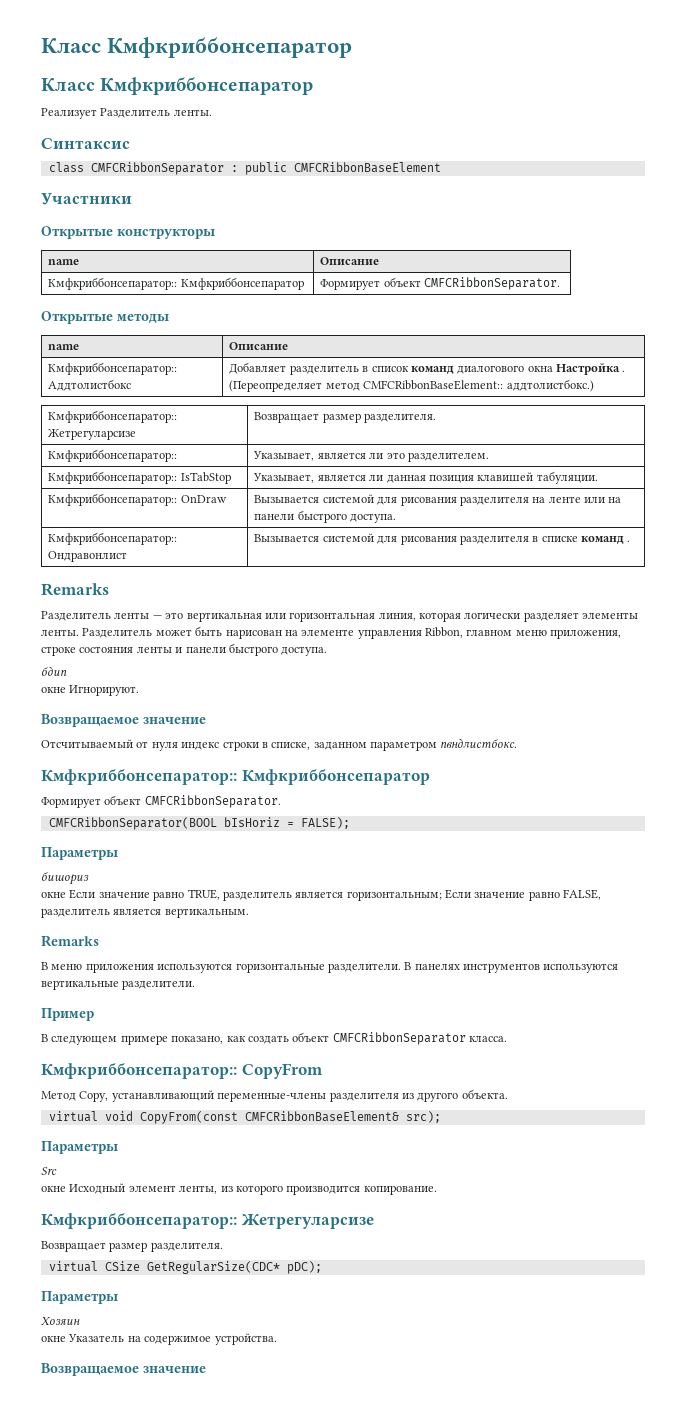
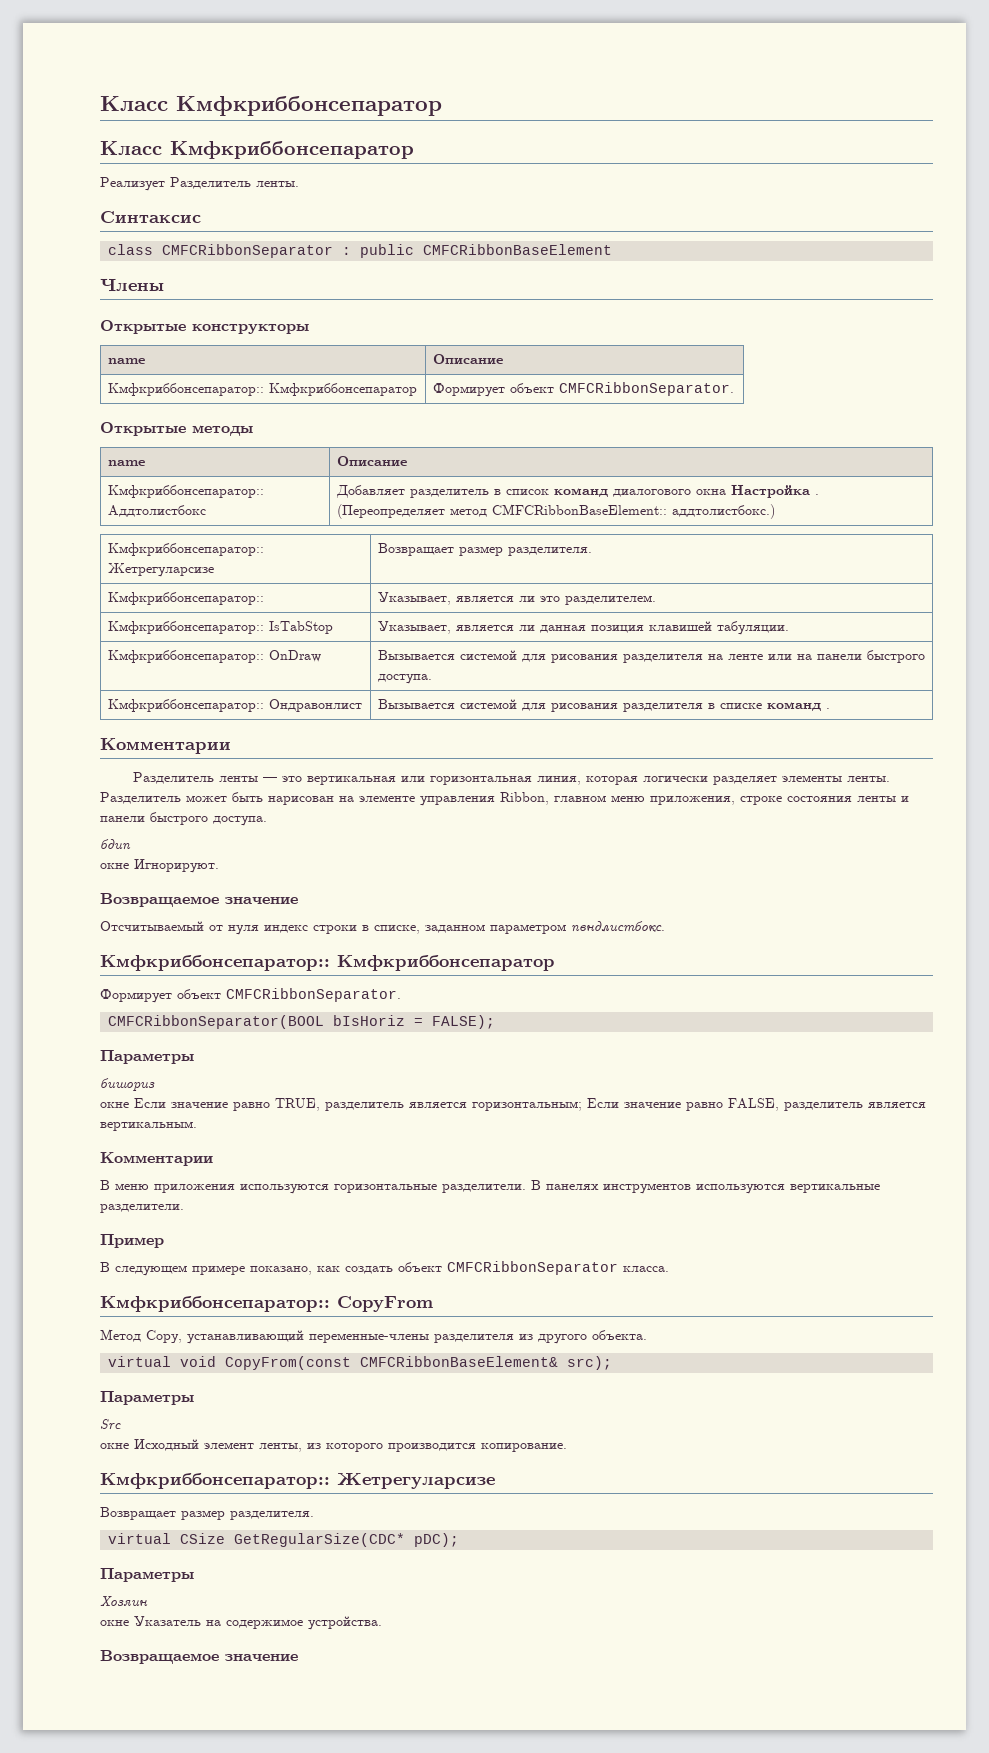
[41,193,132,205] Участники -> [100,278,164,292] Члены
[41,583,109,596] Remarks -> [100,738,231,754] Комментарии
[41,935,99,947] Remarks -> [100,1152,213,1166] Комментарии

